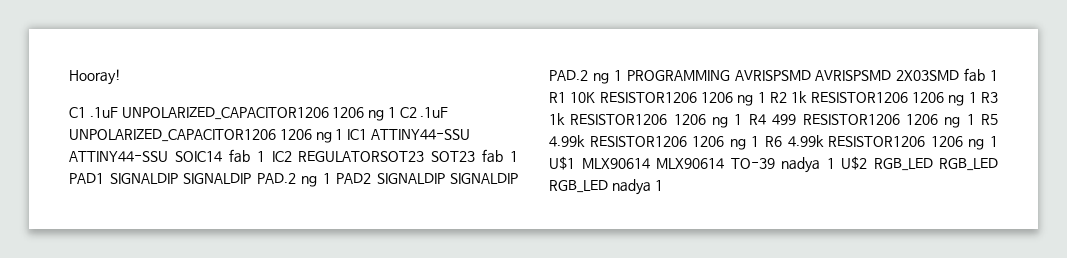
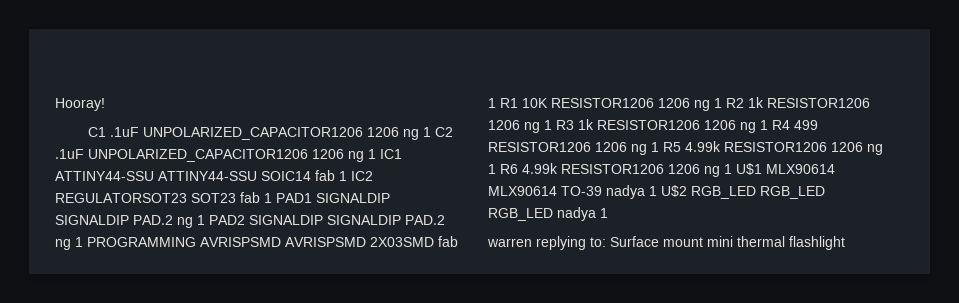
(663, 185) none -> [487,236,845,250] // warren replying to: Surface mount mini thermal flashlight

